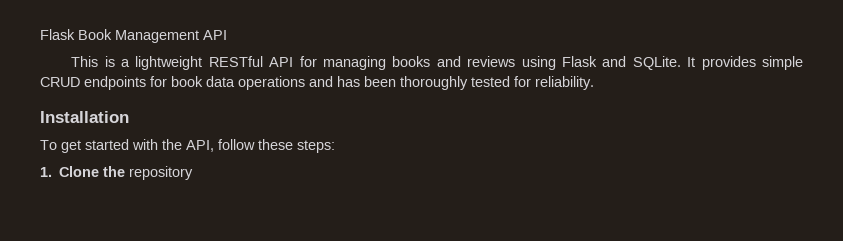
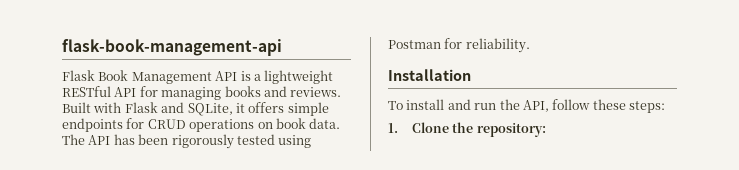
(40, 34) none -> [62,39,282,56] flask-book-management-api //
[71,56,99,67] // This -> (238, 76) none
[467,56,803,70] [40,76,510,90] reviews using Flask and SQLite. It provides simple CRUD endpoints for book data operations and has been thoroughly tested -> [290,87,342,97] [62,102,329,116] [62,118,341,132] [62,134,312,149] [388,40,441,49] reviews. Built with Flask and SQLite, it offers simple endpoints for CRUD operations on book data. The API has been rigorously tested using Postman
[61,139,158,153] get started with -> [406,99,497,110] install and run
[129,166,194,180] repository -> [476,123,546,137] repository:

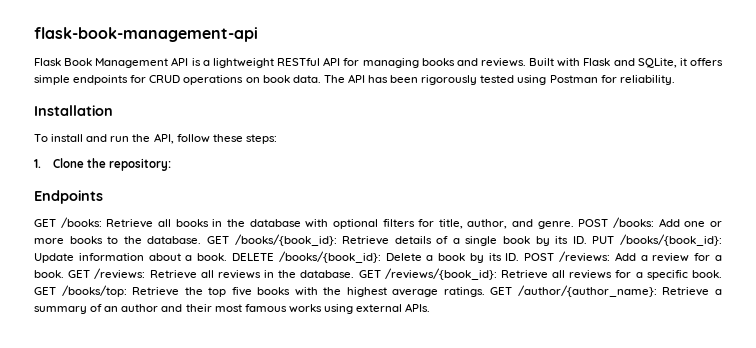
(546, 130) none -> [34,190,103,204] [34,217,722,229] [34,234,722,246] [34,251,722,263] [34,268,722,280] [34,285,722,297] [34,303,431,314] // Endpoints // GET /books: Retrieve all books in the database with optional filters for title, author, and genre. POST /books: Add one or more books to the database. GET /books/{book_id}: Retrieve details of a single book by its ID. PUT /books/{book_id}: Update information about a book. DELETE /books/{book_id}: Delete a book by its ID. POST /reviews: Add a review for a book. GET /reviews: Retrieve all reviews in the database. GET /reviews/{book_id}: Retrieve all reviews for a specific book. GET /books/top: Retrieve the top five books with the highest average ratings. GET /author/{author_name}: Retrieve a summary of an author and their most famous works using external APIs.

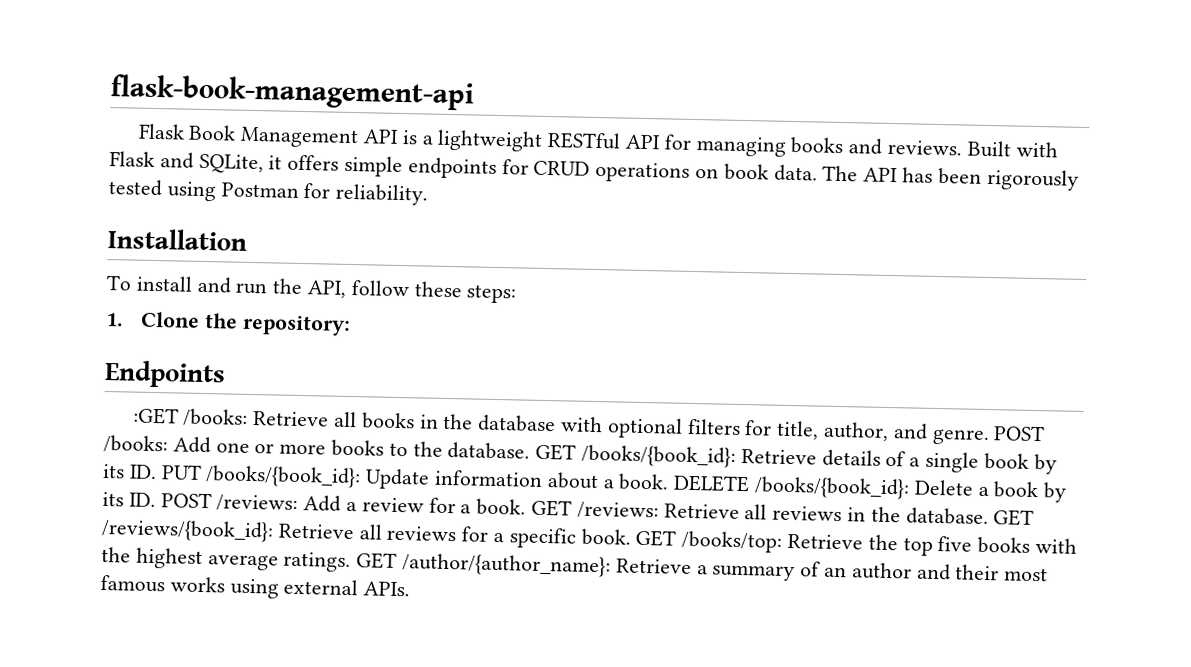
[34,219,56,227] GET -> [132,407,179,425] :GET

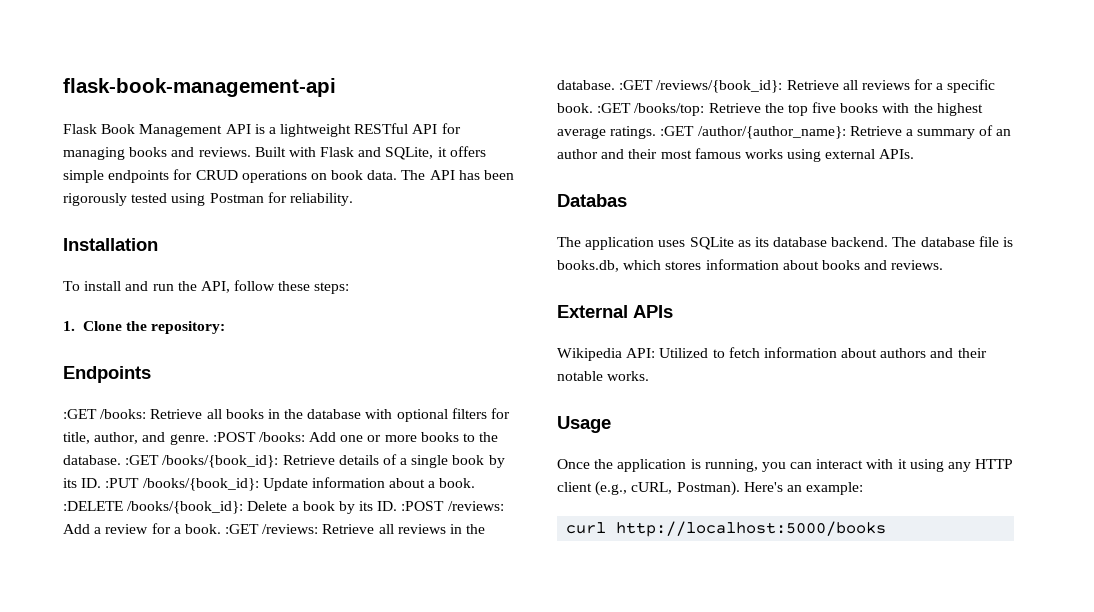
[993,425,1046,442] POST -> [212,432,256,442] :POST
[535,443,577,461] GET -> [125,455,160,465] :GET
[160,464,202,480] PUT -> [105,478,140,488] :PUT
[673,474,751,493] DELETE -> [63,501,123,511] :DELETE
[160,492,212,509] POST -> [401,501,445,511] :POST
[531,499,573,517] GET -> [225,524,260,534] :GET
[993,509,1035,526] GET -> [619,80,654,90] :GET
[635,529,677,547] GET -> [597,103,632,113] :GET
[356,552,398,569] GET -> [660,126,695,136] :GET
(411, 589) none -> [557,194,627,207] [557,236,1014,250] [557,259,944,272] [557,305,673,318] [557,347,987,361] [557,371,650,381] [557,416,611,433] [557,459,1014,472] [557,481,864,496] [566,521,887,537] // Databas // The application uses SQLite as its database backend. The database file is books.db, which stores information about books and reviews. // External APIs // Wikipedia API: Utilized to fetch information about authors and their notable works. // Usage // Once the application is running, you can interact with it using any HTTP client (e.g., cURL, Postman). Here's an example: // curl http://localhost:5000/books

